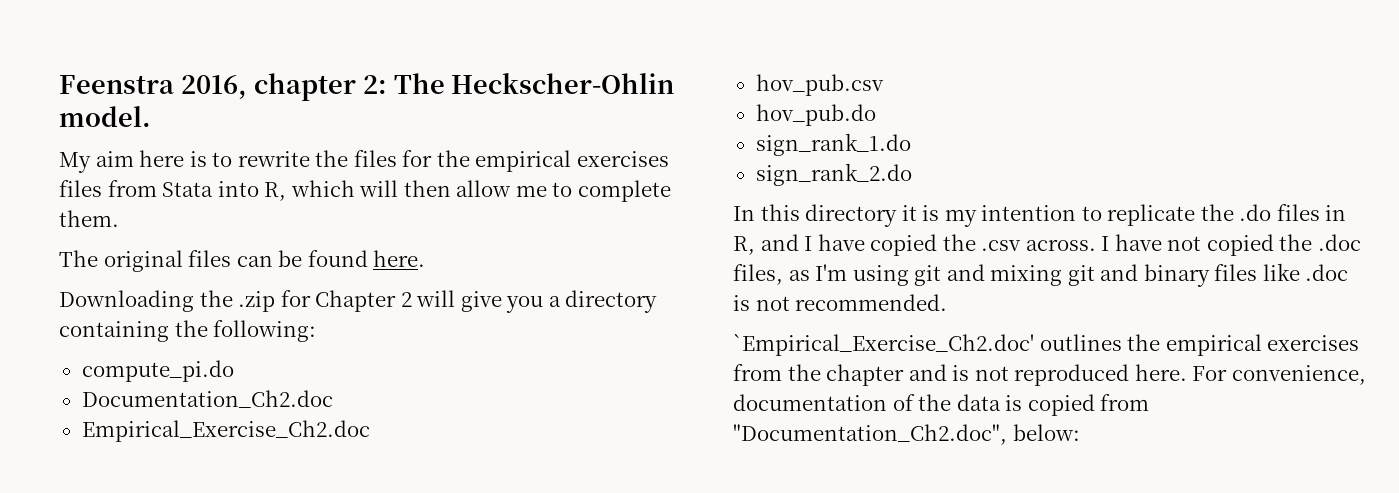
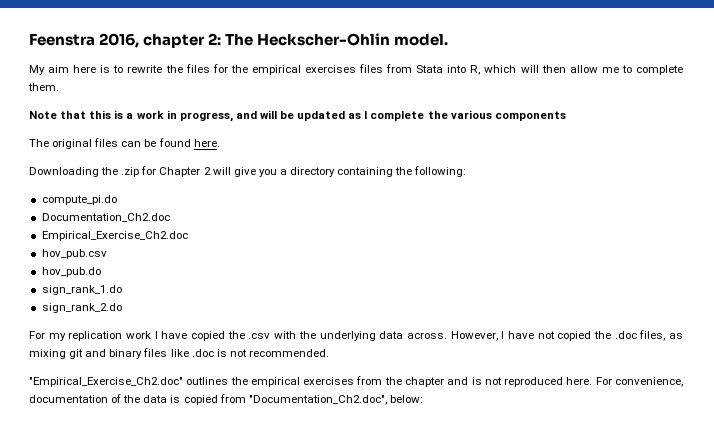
(119, 218) none -> [29,110,566,122] // Note that this is a work in progress, and will be updated as I complete the various components
[733,204,1347,227] [733,234,799,255] In this directory it is my intention to replicate the .do files in R, and -> [29,331,152,341] For my replication work
[1025,239,1096,251] across. -> [274,331,498,341] with the underlying data across. However,
[815,264,985,286] I'm using git and -> (683, 336) none
[733,334,1034,356] `Empirical_Exercise_Ch2.doc' -> [29,377,183,387] "Empirical_Exercise_Ch2.doc"

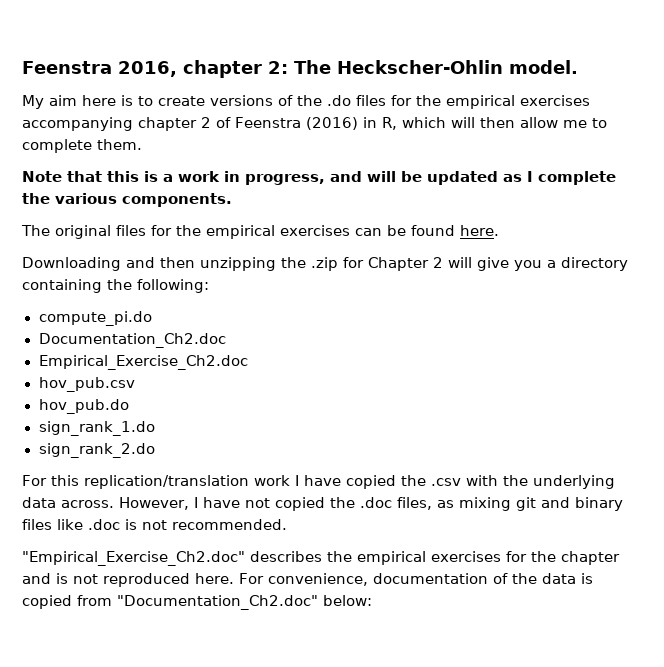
[127,64,467,75] rewrite the files for the empirical exercises files from Stata into -> [158,95,590,109] [22,117,377,131] create versions of the .do files for the empirical exercises accompanying chapter 2 of Feenstra (2016) in
[494,111,566,121] components -> [122,193,232,207] components.
(119, 142) none -> [151,225,350,239] for the empirical exercises
(99, 172) none -> [126,257,276,271] and then unzipping
[48,331,123,341] my replication -> [51,475,249,489] this replication/translation
[186,376,383,387] outlines the empirical exercises from -> [250,551,527,565] describes the empirical exercises for
[248,395,387,405] "Documentation_Ch2.doc", -> [117,595,318,610] "Documentation_Ch2.doc"

